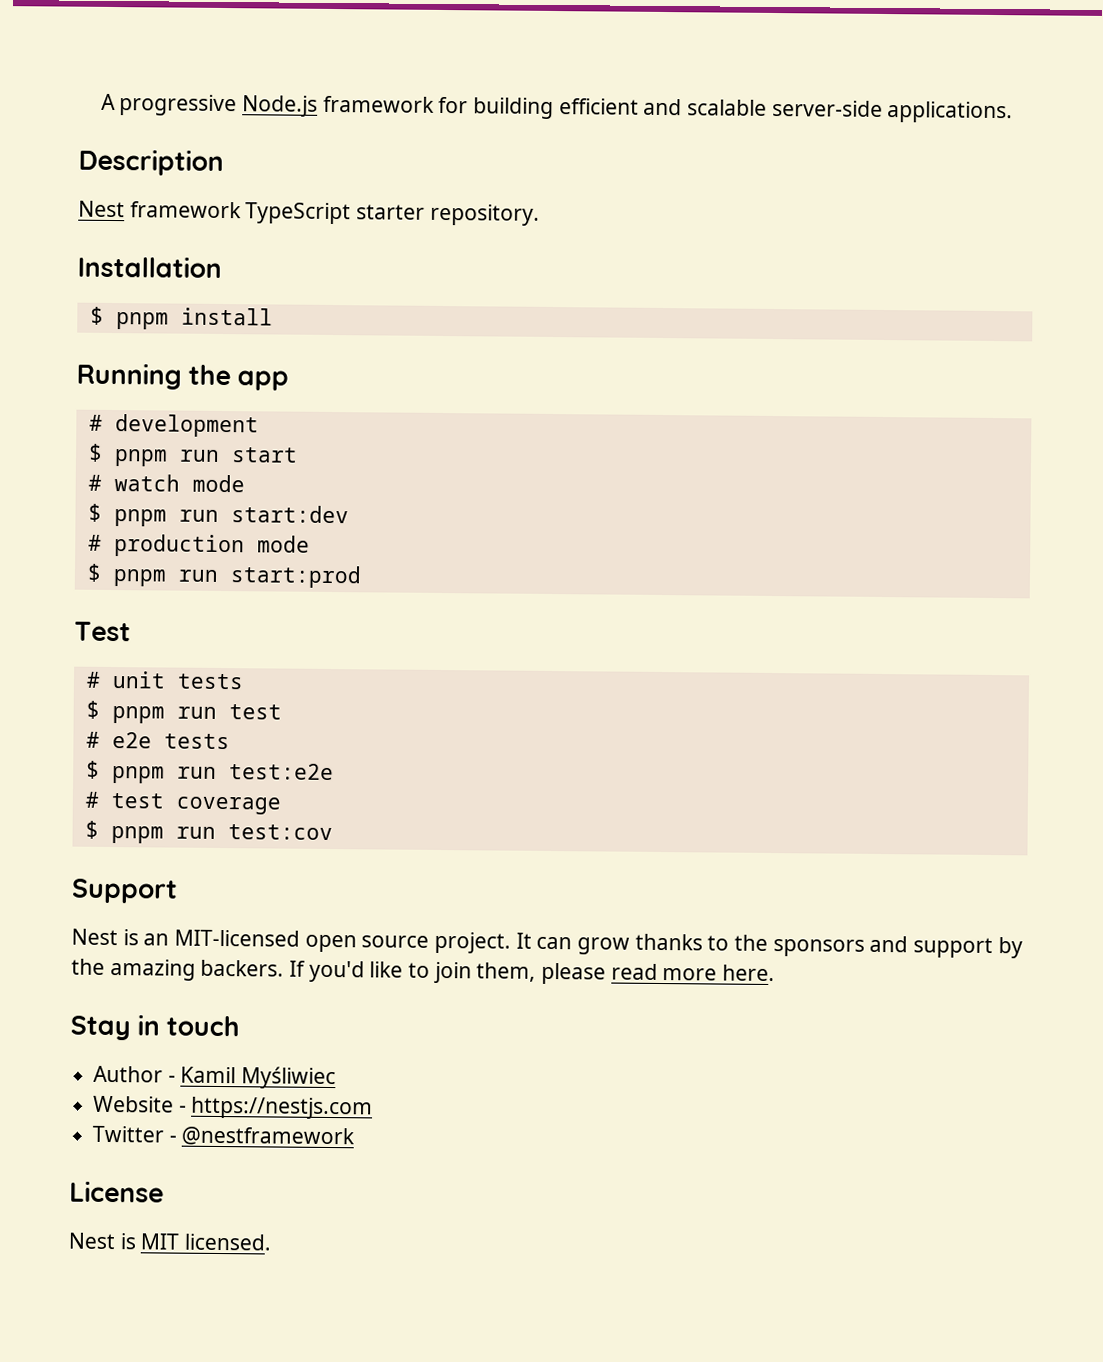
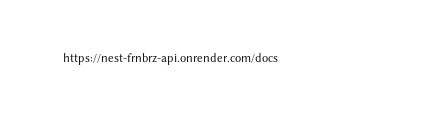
[100,93,1014,124] [78,148,224,177] [78,200,540,226] [77,255,222,278] [89,306,273,330] [76,362,290,391] [88,414,259,438] [87,443,298,467] [87,474,245,493] [87,503,349,527] [87,534,310,558] [86,563,362,589] [74,621,131,642] [85,671,244,690] [85,700,282,724] [85,731,230,750] [85,760,334,784] [84,791,281,815] [84,820,333,844] [71,878,178,904] [71,928,1023,959] [71,958,776,985] [70,1014,241,1041] [93,1065,337,1090] [93,1095,374,1120] [92,1125,356,1147] [69,1180,164,1203] [68,1232,272,1251] A progressive Node.js framework for building efficient and scalable server-side applications. // Description // Nest framework TypeScript starter repository. // Installation // $ pnpm install // Running the app // # development // $ pnpm run start // # watch mode // $ pnpm run start:dev // # production mode // $ pnpm run start:prod // Test // # unit tests // $ pnpm run test // # e2e tests // $ pnpm run test:e2e // # test coverage // $ pnpm run test:cov // Support // Nest is an MIT-licensed open source project. It can grow thanks to the sponsors and support by the amazing backers. If you'd like to join them, please read more here. // Stay in touch // Author - Kamil Myśliwiec // Website - https://nestjs.com // Twitter - @nestframework // License // Nest is MIT licensed. -> [63,53,278,65] https://nest-frnbrz-api.onrender.com/docs

